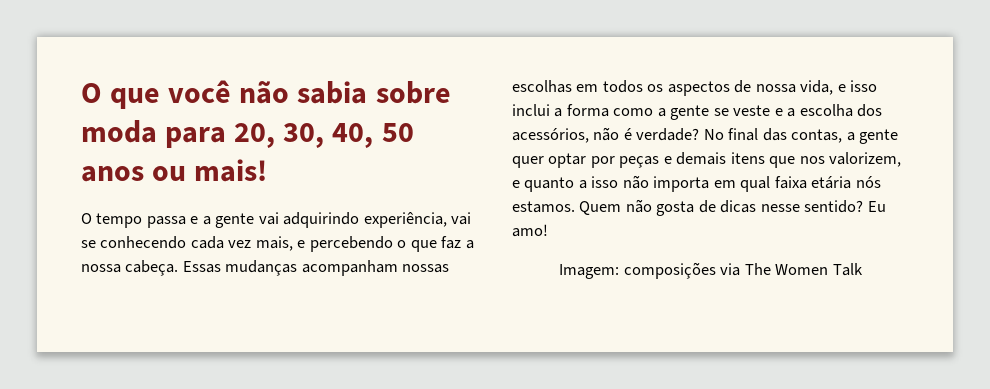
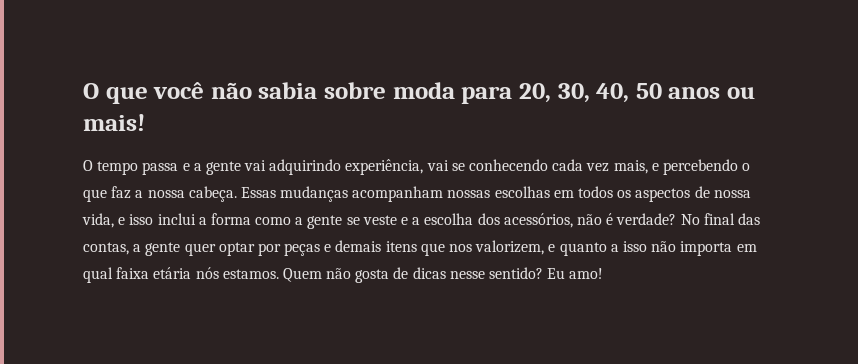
[559,262,863,279] // Imagem: composições via The Women Talk -> (604, 273) none

